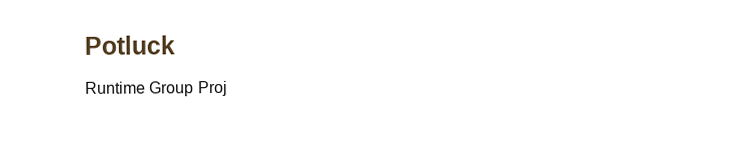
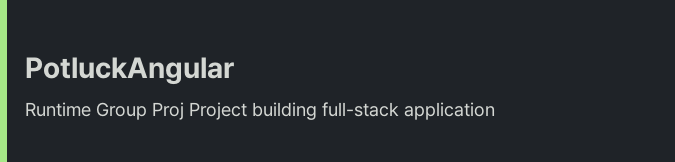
[84,35,175,55] Potluck -> [25,57,234,85] PotluckAngular
(228, 88) none -> [189,102,495,120] Project building full-stack application

